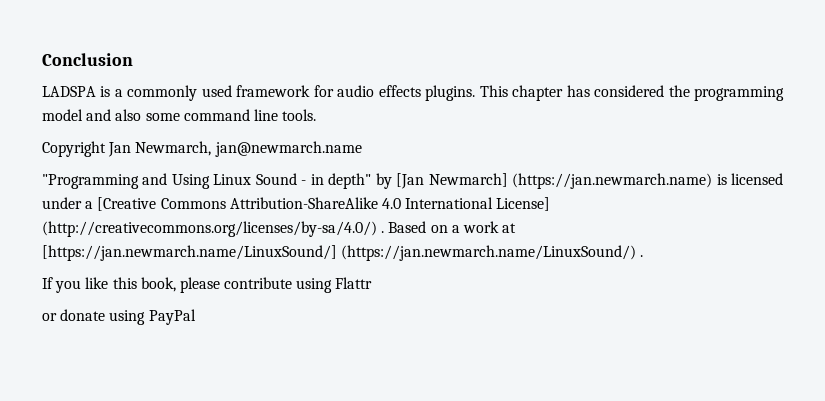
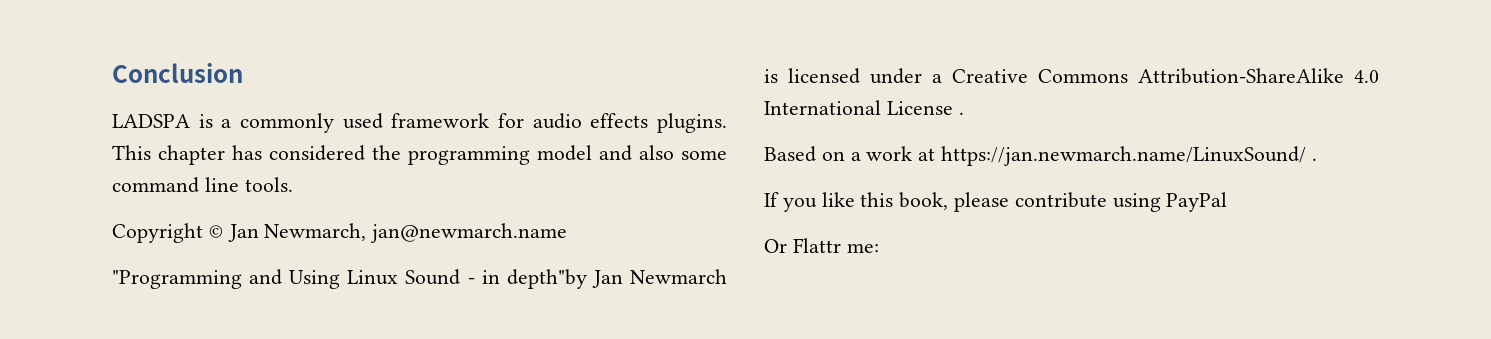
(106, 149) none -> [208,225,224,238] ©
[328,173,713,189] depth" by [Jan Newmarch] (https://jan.newmarch.name) -> [506,269,727,289] depth"by Jan Newmarch
[97,197,157,211] [Creative -> [952,69,1028,83] Creative
[496,197,551,211] [42,221,385,237] License] (http://creativecommons.org/licenses/by-sa/4.0/) . -> [886,101,964,115] License . //
[42,245,637,261] [https://jan.newmarch.name/LinuxSound/] (https://jan.newmarch.name/LinuxSound/) -> [941,146,1307,166] https://jan.newmarch.name/LinuxSound/
(333, 285) none -> [1166,192,1228,212] [764,239,787,253] PayPal // Or
[42,309,196,325] // or donate using PayPal -> [846,243,879,253] me:

